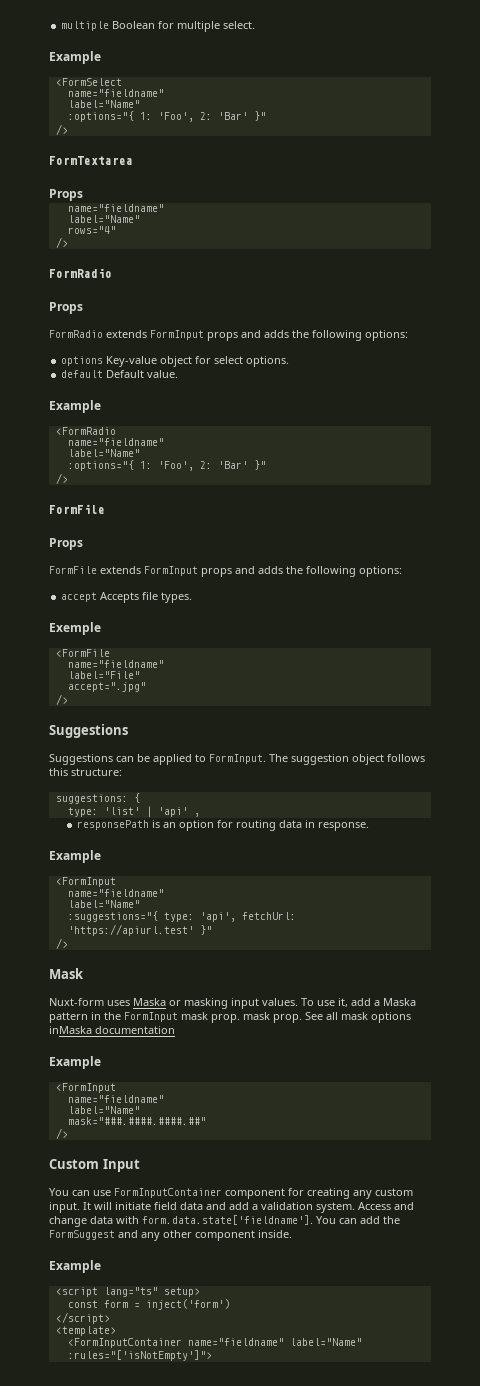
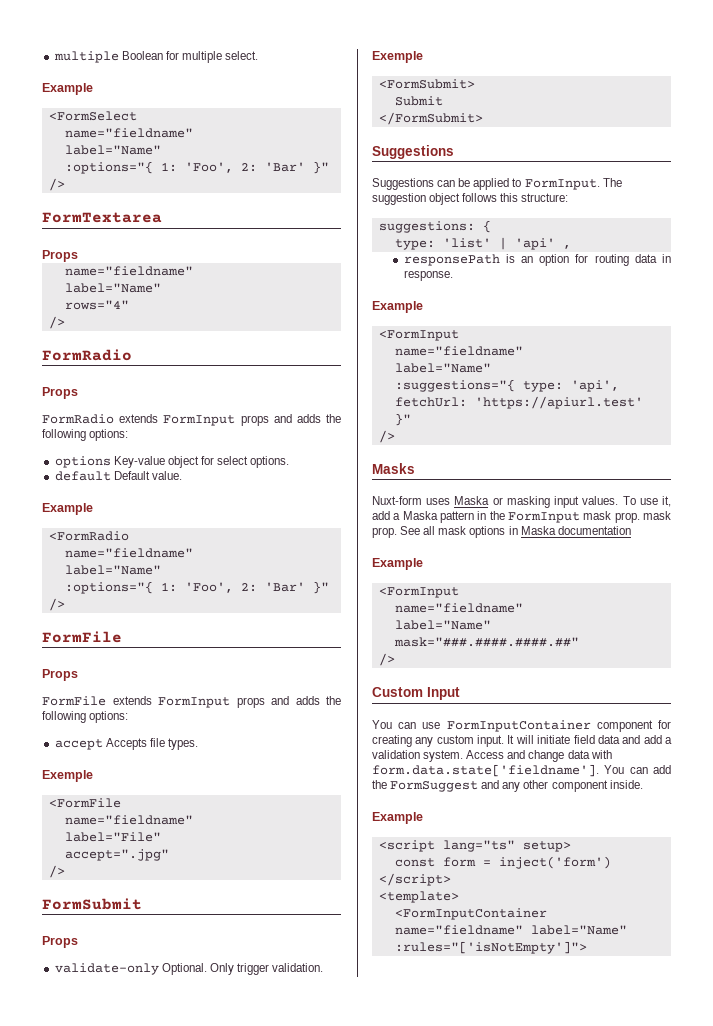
(68, 699) none -> [42,898,142,910] [42,936,78,948] [54,963,324,975] [372,51,423,63] [378,79,475,89] [394,96,443,106] [378,112,483,125] // FormSubmit // Props // validate-only Optional. Only trigger validation. // Exemple // <FormSubmit> // Submit // </FormSubmit>
[49,968,84,979] Mask -> [372,463,415,474] Masks
[49,1026,92,1034] inMaska -> [508,526,556,535] in Maska

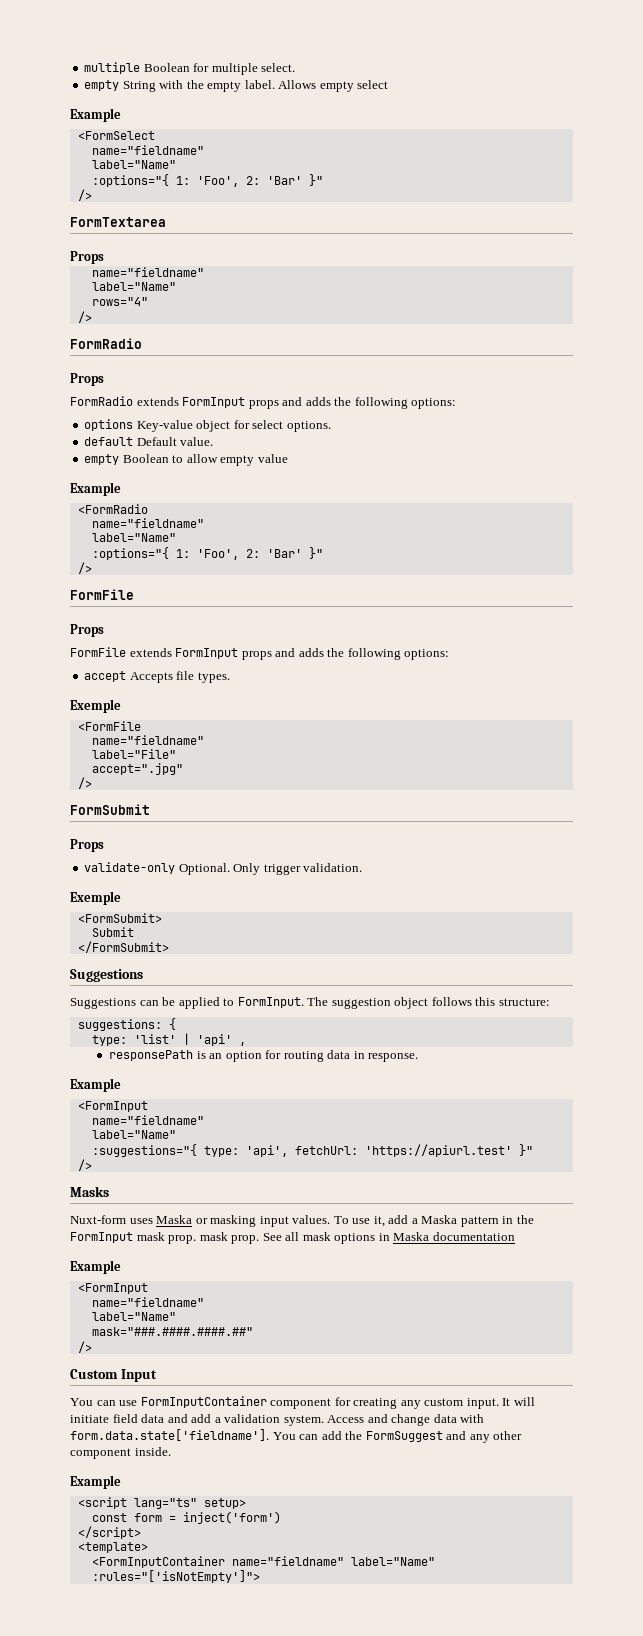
(259, 55) none -> [84,80,389,92] // empty String with the empty label. Allows empty select
(182, 475) none -> [84,454,288,466] // empty Boolean to allow empty value

